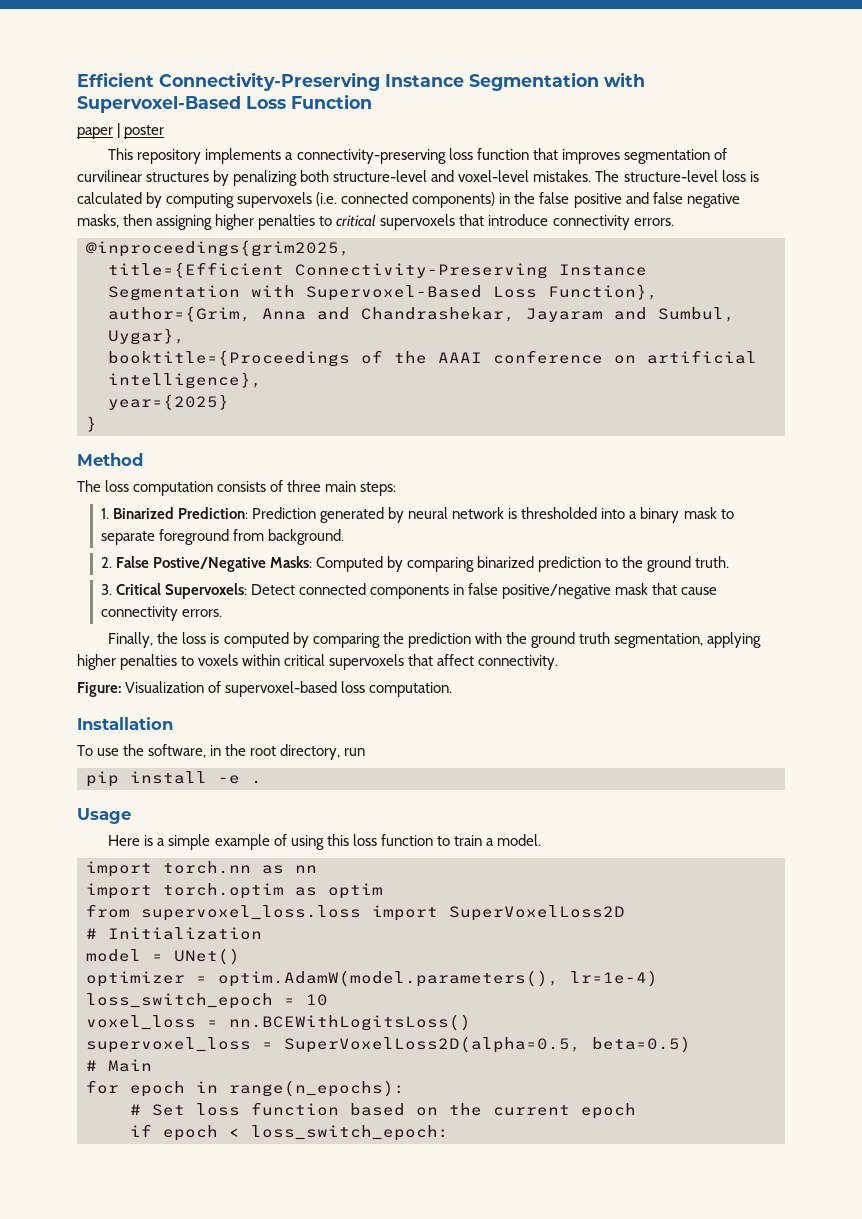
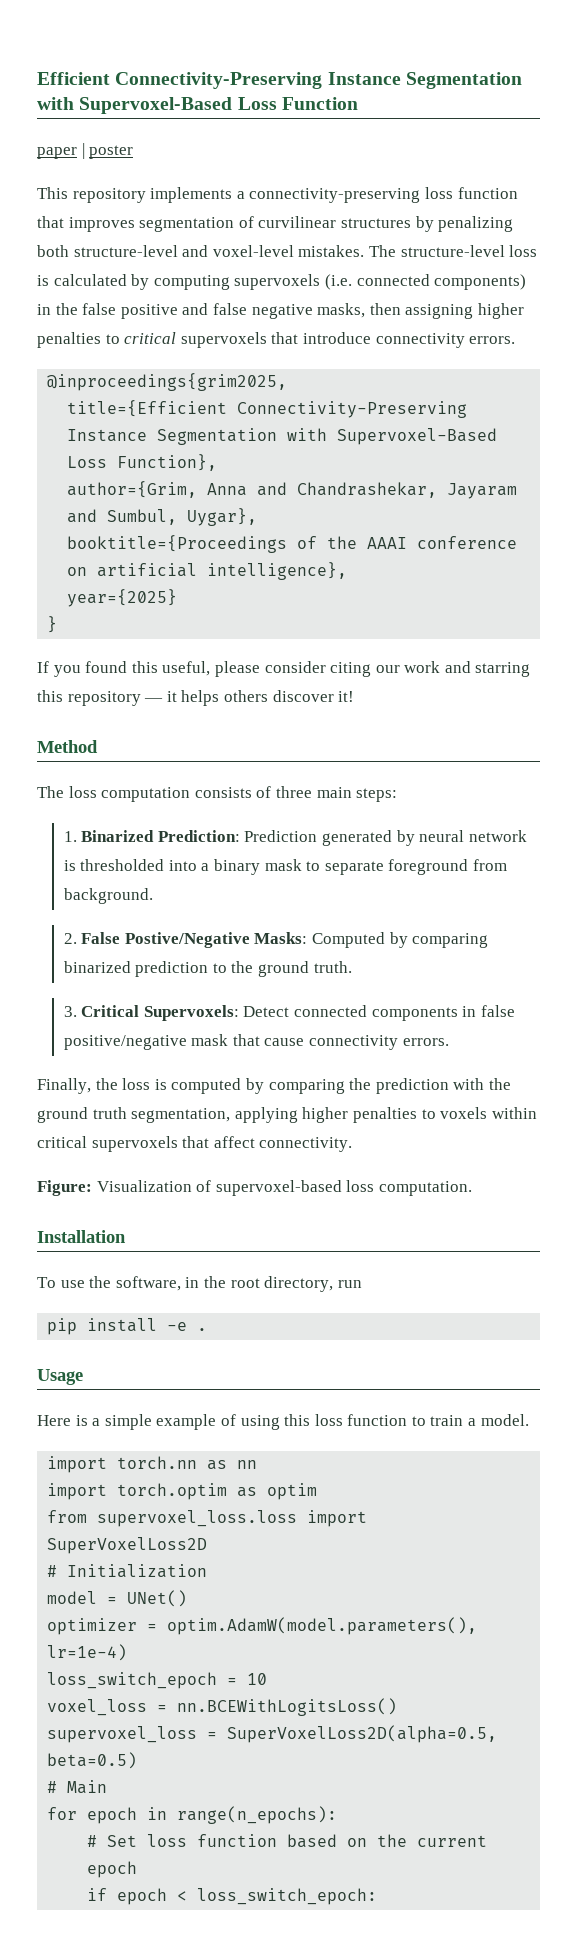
(97, 424) none -> [37,661,531,677] [37,690,355,706] // If you found this useful, please consider citing our work and starring this repository — it helps others discover it!

